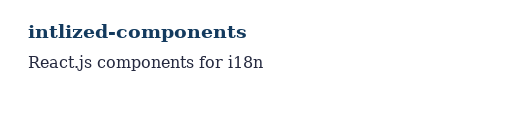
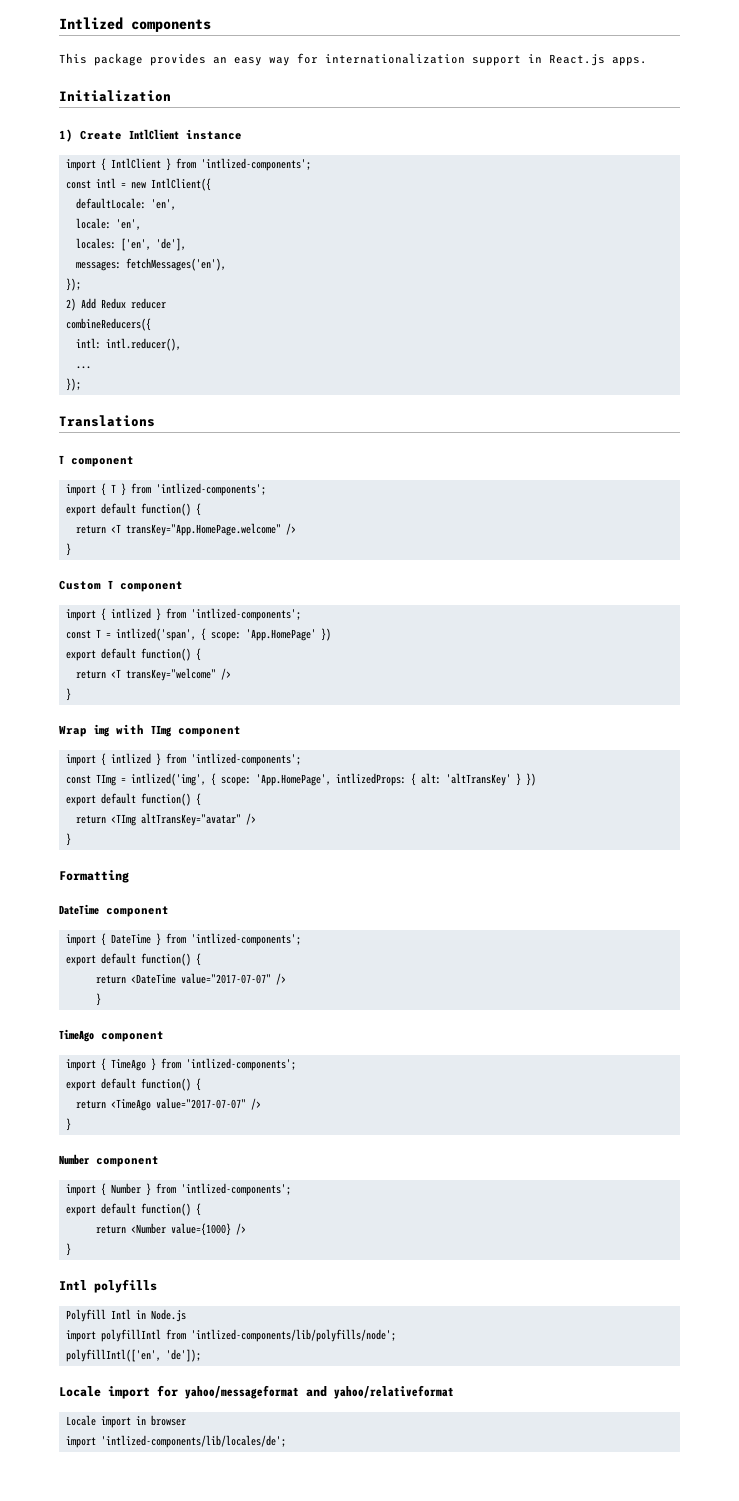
[28,24,247,42] [28,55,263,71] intlized-components // React.js components for i18n -> [59,17,211,32] [59,53,647,66] [59,90,171,102] [59,129,242,142] [65,158,311,171] [65,178,211,191] [75,198,176,210] [75,218,141,230] [75,238,186,251] [75,258,226,271] [65,278,81,291] [65,298,166,311] [65,318,151,331] [75,338,181,351] [75,366,91,369] [65,378,81,391] [59,415,155,427] [59,455,134,467] [65,483,266,496] [65,503,201,516] [75,523,296,536] [65,543,71,556] [59,580,183,592] [65,608,301,621] [65,628,331,641] [65,648,201,661] [75,668,231,681] [65,688,71,701] [59,724,241,737] [65,753,301,766] [65,773,536,786] [65,793,201,806] [75,813,256,826] [65,833,71,846] [59,870,129,883] [59,904,169,917] [65,933,301,946] [65,953,201,966] [95,973,286,985] [95,993,101,1006] [59,1029,164,1042] [65,1058,296,1071] [65,1078,201,1091] [75,1098,261,1111] [65,1118,71,1131] [59,1154,159,1167] [65,1183,291,1196] [65,1203,201,1216] [95,1223,246,1236] [65,1243,71,1256] [59,1279,157,1293] [65,1309,186,1322] [65,1329,396,1342] [65,1349,201,1362] [59,1385,454,1399] [65,1415,186,1428] [65,1435,286,1448] Intlized components // This package provides an easy way for internationalization support in React.js apps. // Initialization // 1) Create IntlClient instance // import { IntlClient } from 'intlized-components'; // const intl = new IntlClient({ // defaultLocale: 'en', // locale: 'en', // locales: ['en', 'de'], // messages: fetchMessages('en'), // }); // 2) Add Redux reducer // combineReducers({ // intl: intl.reducer(), // ... // }); // Translations // T component // import { T } from 'intlized-components'; // export default function() { // return <T transKey="App.HomePage.welcome" /> // } // Custom T component // import { intlized } from 'intlized-components'; // const T = intlized('span', { scope: 'App.HomePage' }) // export default function() { // return <T transKey="welcome" /> // } // Wrap img with TImg component // import { intlized } from 'intlized-components'; // const TImg = intlized('img', { scope: 'App.HomePage', intlizedProps: { alt: 'altTransKey' } }) // export default function() { // return <TImg altTransKey="avatar" /> // } // Formatting // DateTime component // import { DateTime } from 'intlized-components'; // export default function() { // return <DateTime value="2017-07-07" /> // } // TimeAgo component // import { TimeAgo } from 'intlized-components'; // export default function() { // return <TimeAgo value="2017-07-07" /> // } // Number component // import { Number } from 'intlized-components'; // export default function() { // return <Number value={1000} /> // } // Intl polyfills // Polyfill Intl in Node.js // import polyfillIntl from 'intlized-components/lib/polyfills/node'; // polyfillIntl(['en', 'de']); // Locale import for yahoo/messageformat and yahoo/relativeformat // Locale import in browser // import 'intlized-components/lib/locales/de';

